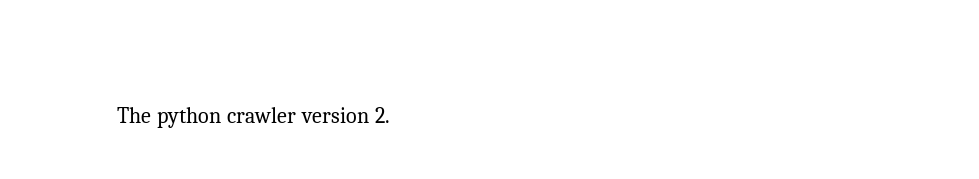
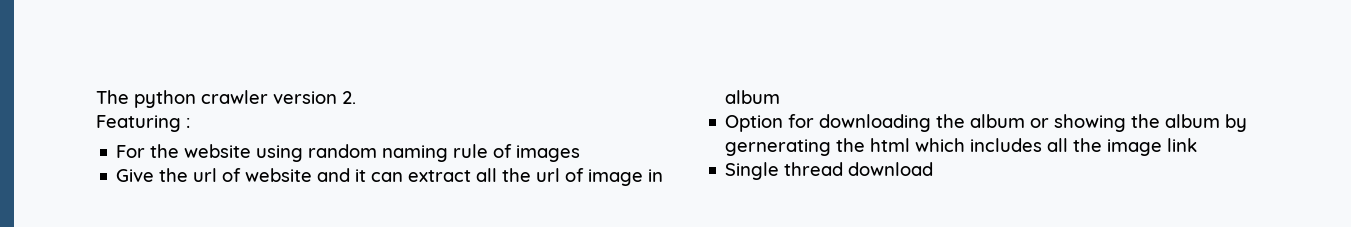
(390, 115) none -> [96,115,190,132] [116,144,581,162] [116,168,664,186] [725,90,781,104] [725,114,1248,132] [725,138,1198,156] [725,162,934,180] // Featuring : // For the website using random naming rule of images // Give the url of website and it can extract all the url of image in album // Option for downloading the album or showing the album by gernerating the html which includes all the image link // Single thread download

